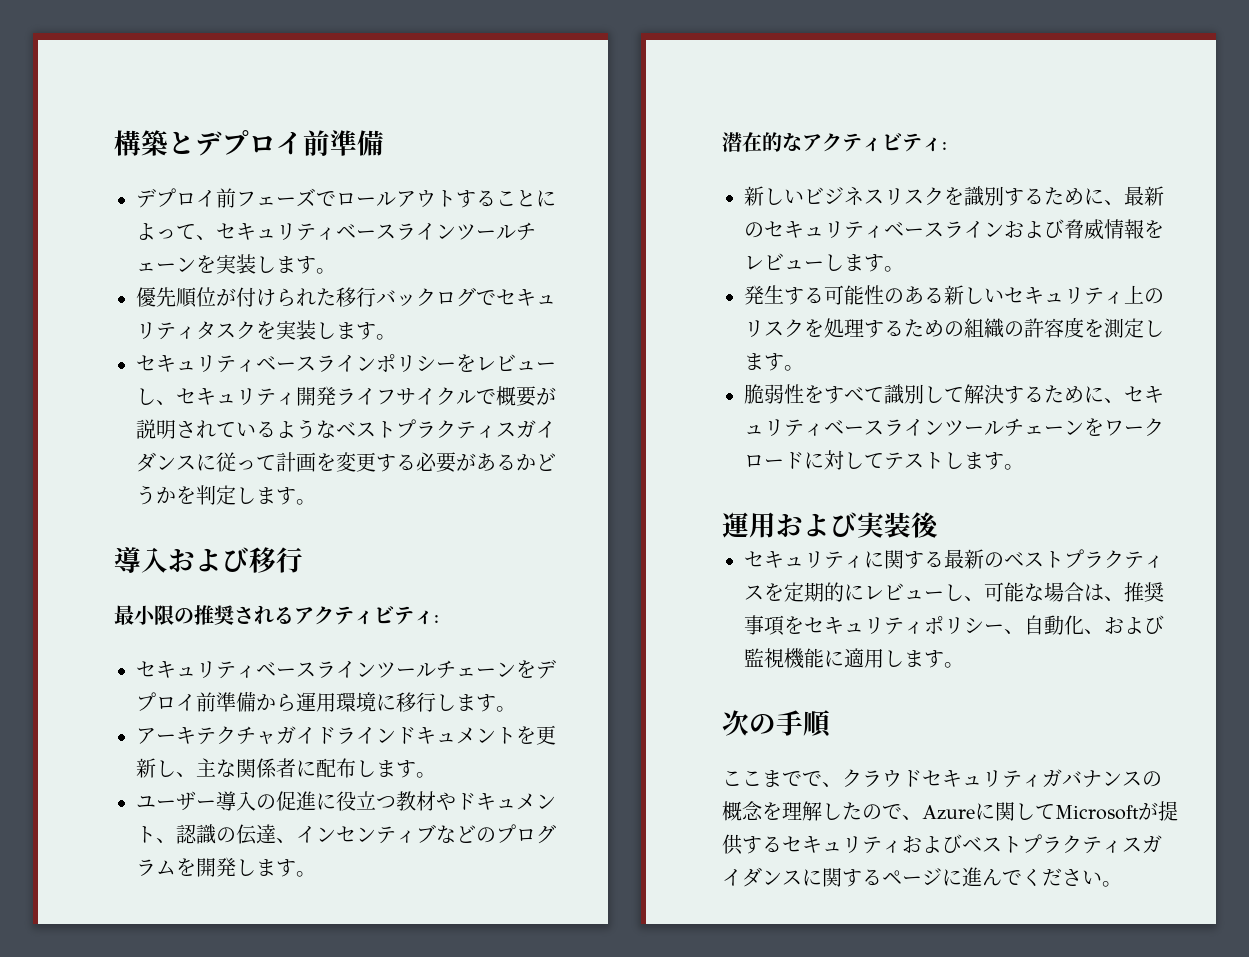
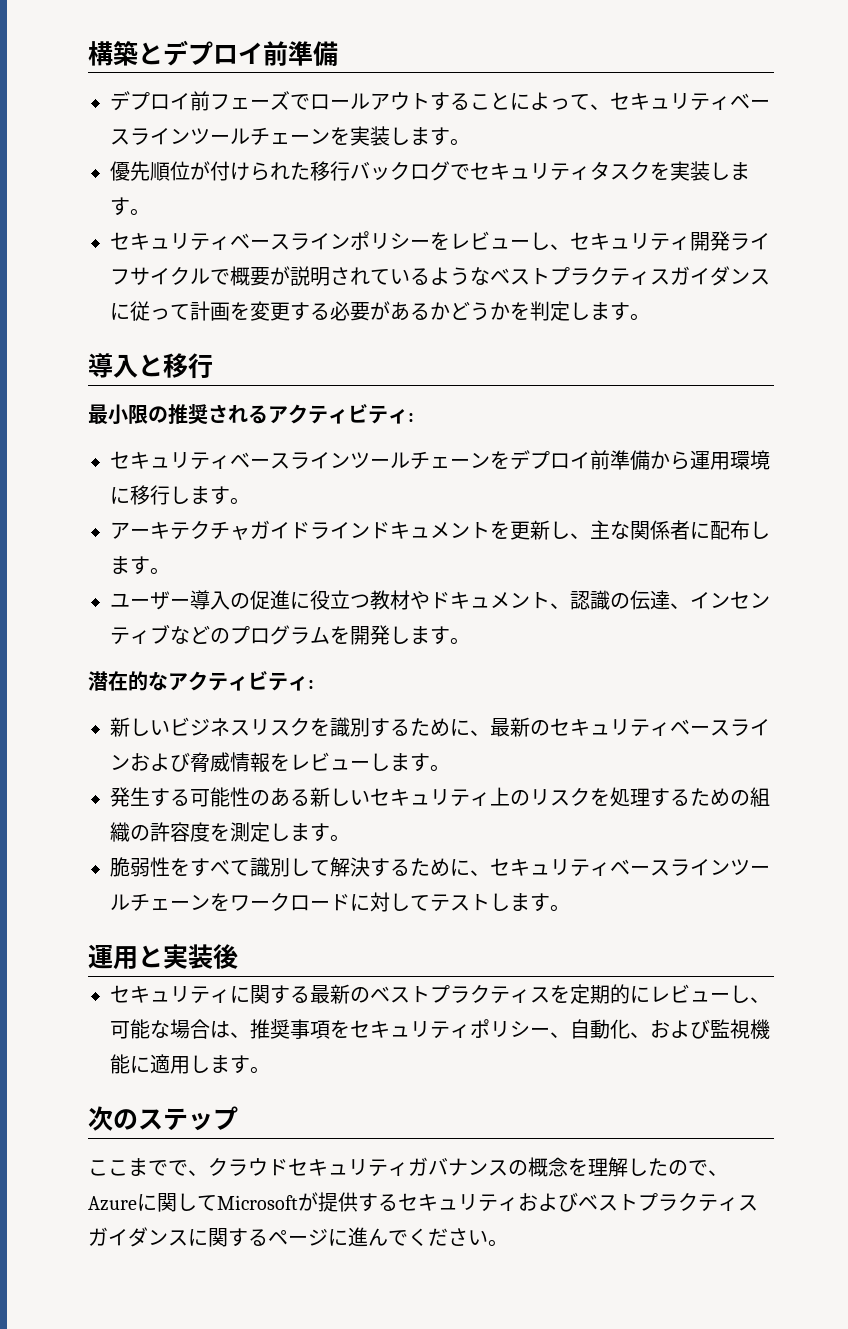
[168,547,249,572] および -> [138,354,163,377] と
[776,512,857,537] および -> [138,945,163,968] と
[776,710,831,737] 手順 -> [138,1106,238,1131] ステップ

